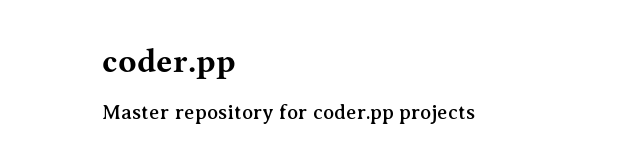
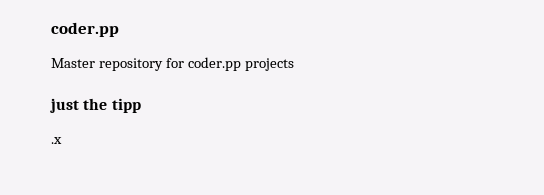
(476, 114) none -> [50,98,141,113] [51,137,62,144] // just the tipp // .x

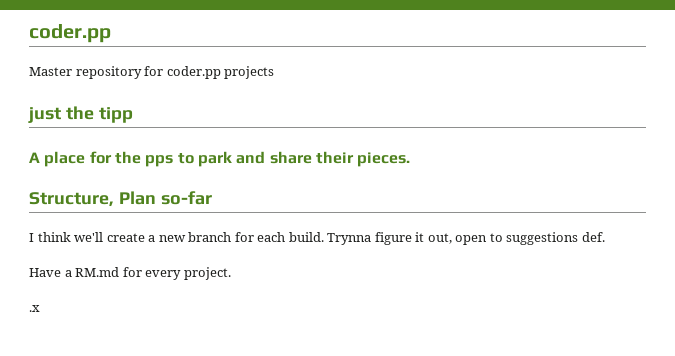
(141, 105) none -> [29,151,411,167] [29,191,212,207] [29,232,605,245] [29,267,231,280] // A place for the pps to park and share their pieces. // Structure, Plan so-far // I think we'll create a new branch for each build. Trynna figure it out, open to suggestions def. // Have a RM.md for every project.

